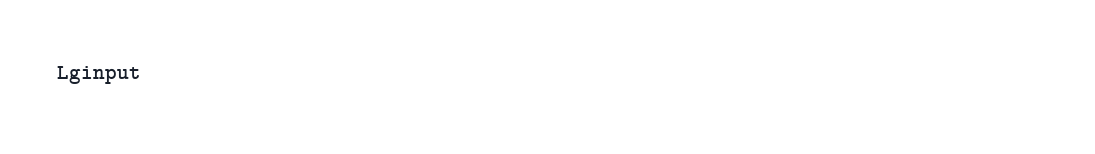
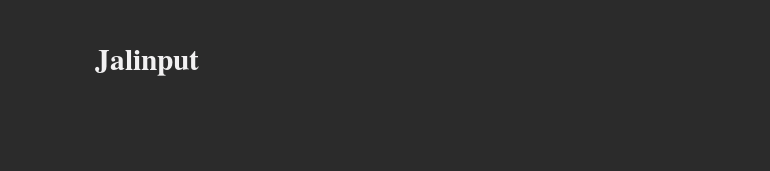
[57,66,141,84] Lginput -> [95,50,199,76] Jalinput

